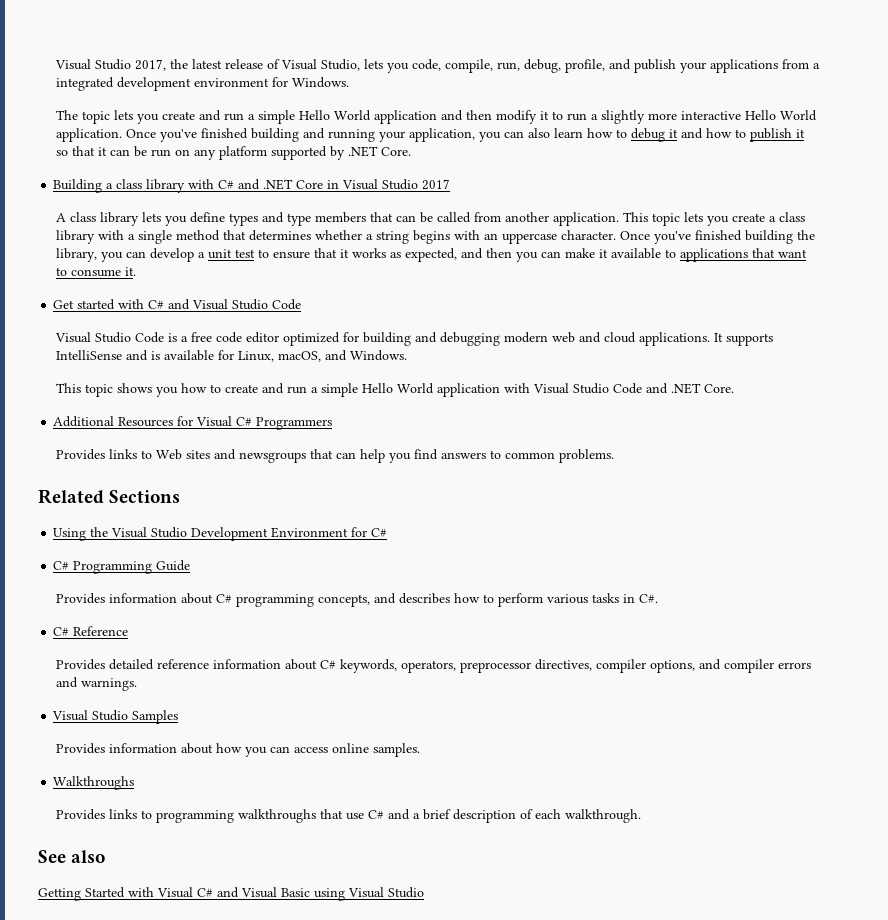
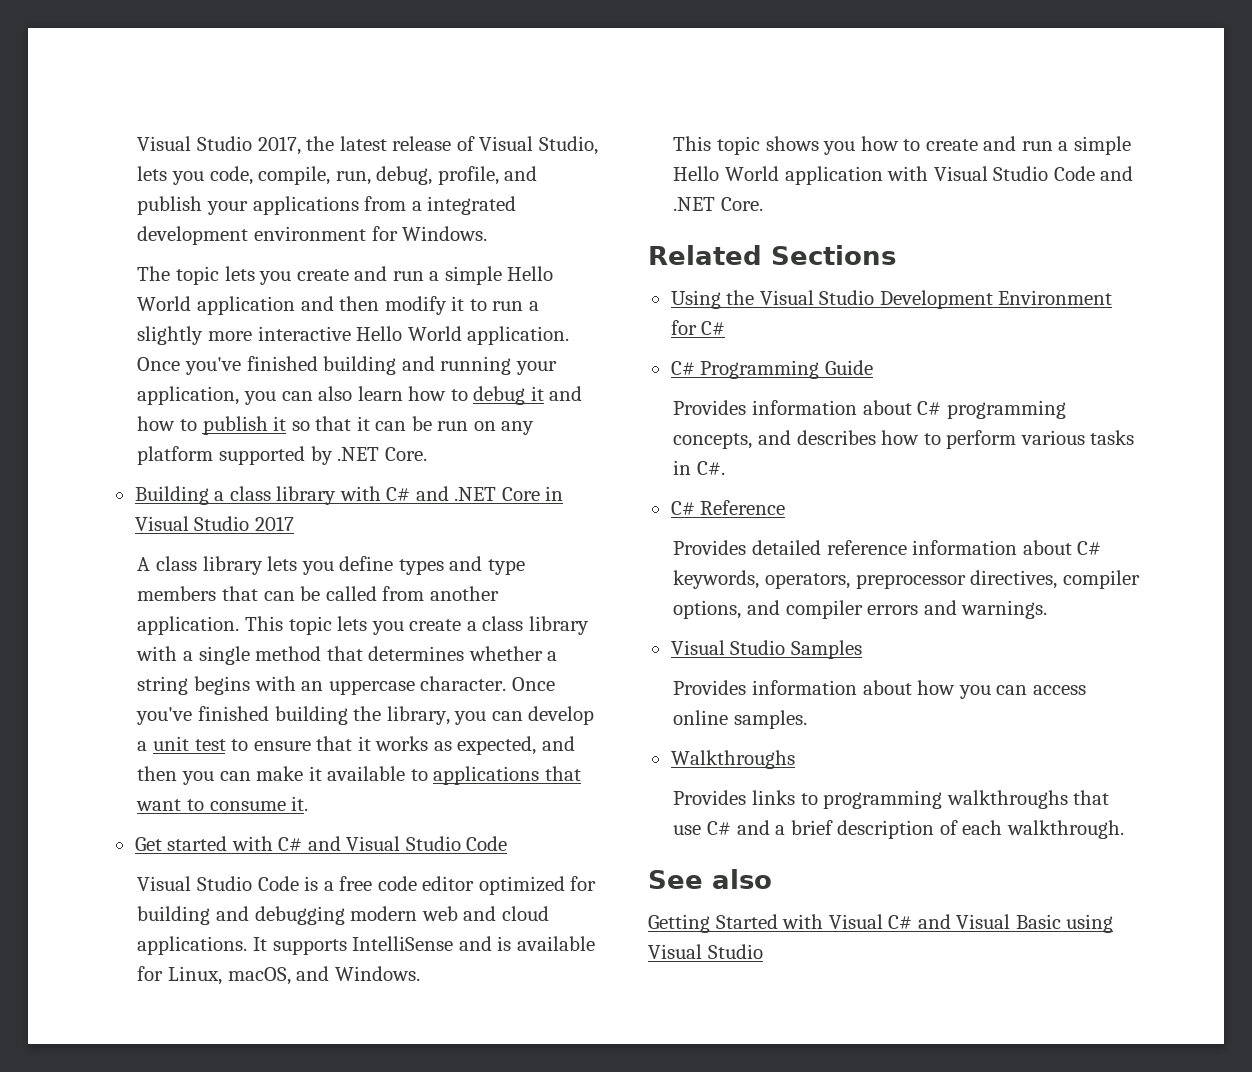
[53,416,333,430] [55,449,614,463] // Additional Resources for Visual C# Programmers // Provides links to Web sites and newsgroups that can help you find answers to common problems. -> (763, 204) none

